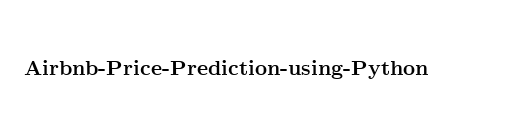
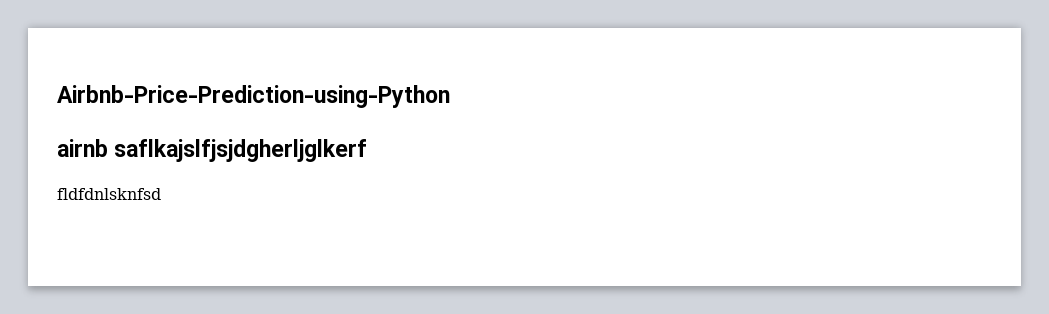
(428, 69) none -> [57,139,368,162] [57,188,161,200] // airnb saflkajslfjsjdgherljglkerf // fldfdnlsknfsd

